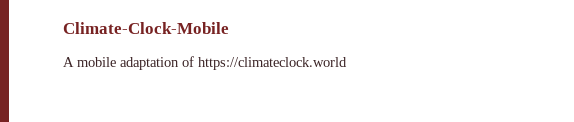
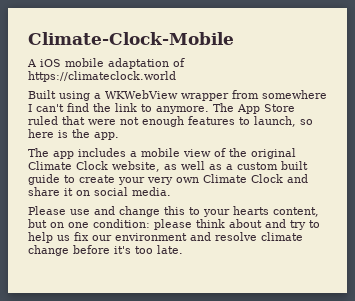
(74, 62) none -> [40,59,61,67] iOS
(347, 63) none -> [28,90,327,101] [28,103,295,114] [28,116,313,127] [28,129,119,140] [28,148,296,159] [28,161,308,172] [28,174,308,185] [28,187,171,196] [28,206,319,217] [28,219,320,230] [28,232,303,243] [28,245,183,256] // Built using a WKWebView wrapper from somewhere I can't find the link to anymore. The App Store ruled that were not enough features to launch, so here is the app. // The app includes a mobile view of the original Climate Clock website, as well as a custom built guide to create your very own Climate Clock and share it on social media. // Please use and change this to your hearts content, but on one condition: please think about and try to help us fix our environment and resolve climate change before it's too late.

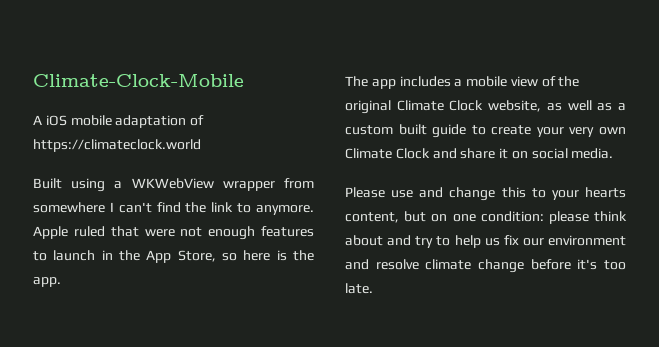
[213,103,295,114] The App Store -> [33,226,68,239] Apple
[254,116,296,127] launch, -> [53,250,216,263] launch in the App Store,

